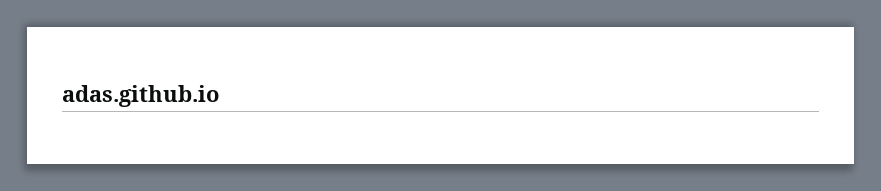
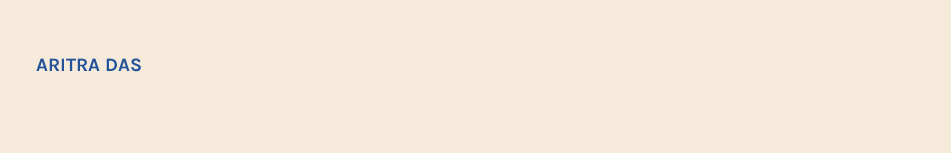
[62,85,219,107] adas.github.io -> [36,58,143,72] ARITRA DAS

